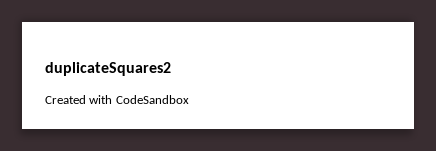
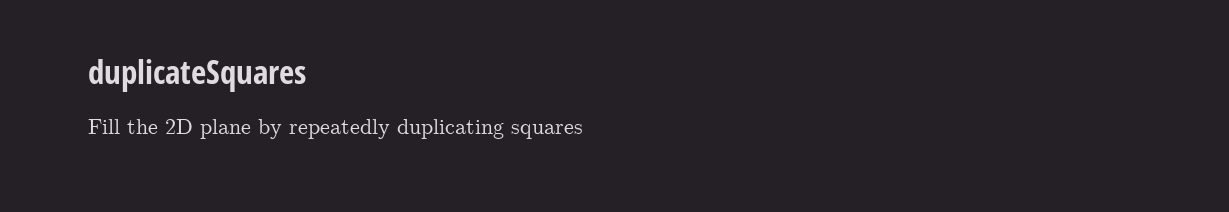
[45,62,171,76] [45,95,189,104] duplicateSquares2 // Created with CodeSandbox -> [88,59,306,92] [88,119,583,139] duplicateSquares // Fill the 2D plane by repeatedly duplicating squares

